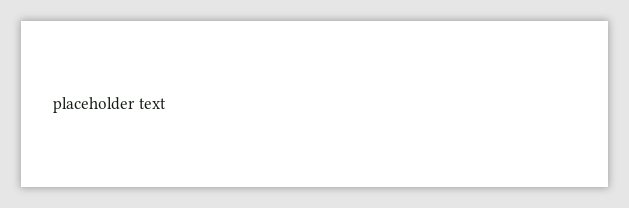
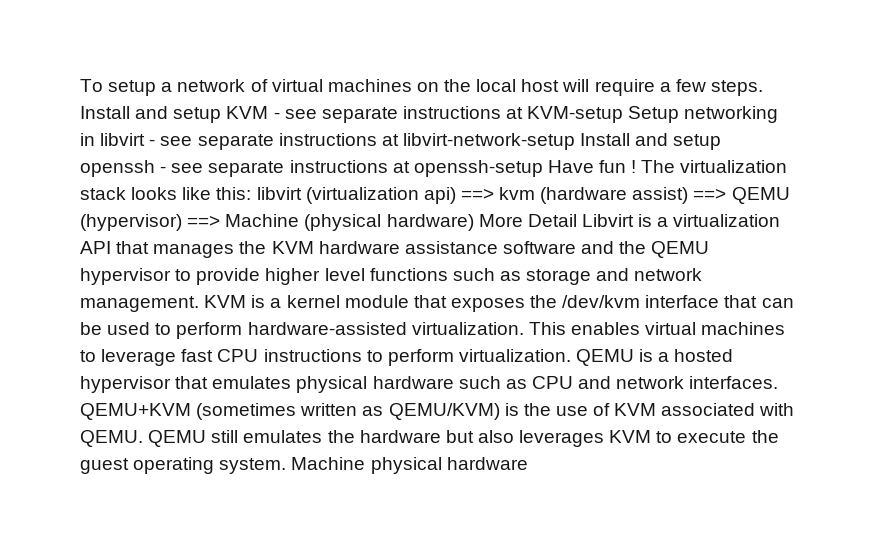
[53,97,166,113] placeholder text -> [80,79,763,96] [80,106,779,123] [80,133,722,150] [80,160,788,177] [80,187,790,204] [80,214,781,231] [80,241,710,258] [80,268,703,285] [80,295,794,312] [80,322,786,339] [80,349,734,366] [80,376,779,393] [80,403,795,420] [80,430,779,447] [80,457,528,474] To setup a network of virtual machines on the local host will require a few steps. Install and setup KVM - see separate instructions at KVM-setup Setup networking in libvirt - see separate instructions at libvirt-network-setup Install and setup openssh - see separate instructions at openssh-setup Have fun ! The virtualization stack looks like this: libvirt (virtualization api) ==> kvm (hardware assist) ==> QEMU (hypervisor) ==> Machine (physical hardware) More Detail Libvirt is a virtualization API that manages the KVM hardware assistance software and the QEMU hypervisor to provide higher level functions such as storage and network management. KVM is a kernel module that exposes the /dev/kvm interface that can be used to perform hardware-assisted virtualization. This enables virtual machines to leverage fast CPU instructions to perform virtualization. QEMU is a hosted hypervisor that emulates physical hardware such as CPU and network interfaces. QEMU+KVM (sometimes written as QEMU/KVM) is the use of KVM associated with QEMU. QEMU still emulates the hardware but also leverages KVM to execute the guest operating system. Machine physical hardware

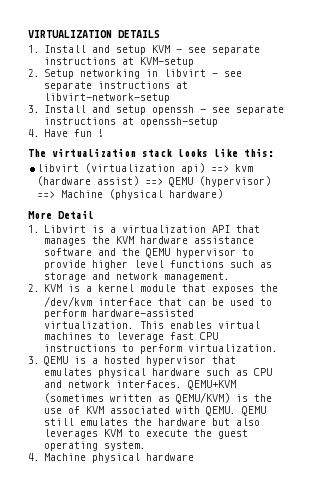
[80,79,763,96] To setup a network of virtual machines on the local host will require a few steps. -> [28,30,160,38] [28,45,40,53] VIRTUALIZATION DETAILS // 1.
(624, 114) none -> [28,69,40,77] // 2.
(575, 141) none -> [28,105,40,113] // 3.
(543, 168) none -> [28,129,40,137] // 4.
(637, 166) none -> (105, 133) //
(252, 193) none -> (274, 152) //
(474, 222) none -> (224, 194) //
(577, 220) none -> [28,225,40,233] // 1.
(199, 304) none -> [28,284,40,292] // 2.
(571, 355) none -> [28,356,40,364] // 3.
(287, 466) none -> [28,453,40,461] // 4.

